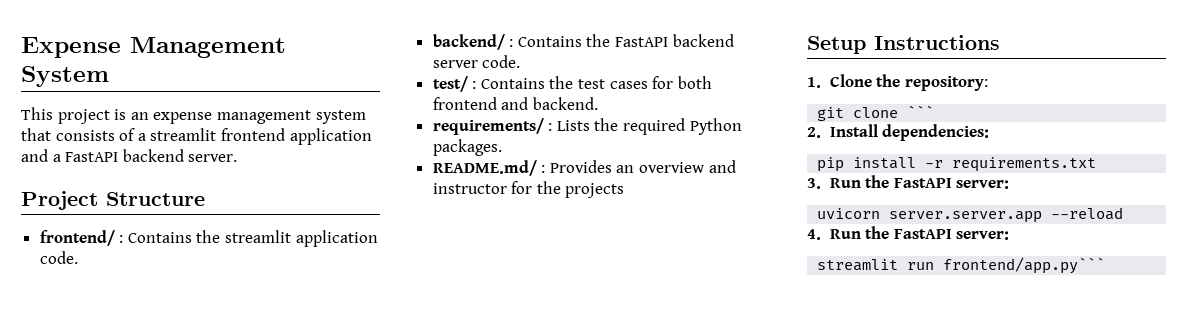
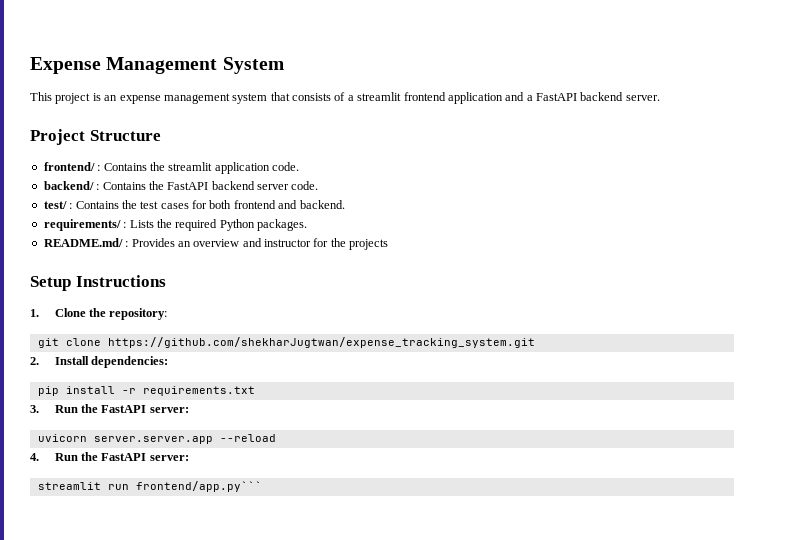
[907,105,935,118] ``` -> [107,337,535,348] https://github.com/shekharJugtwan/expense_tracking_system.git

